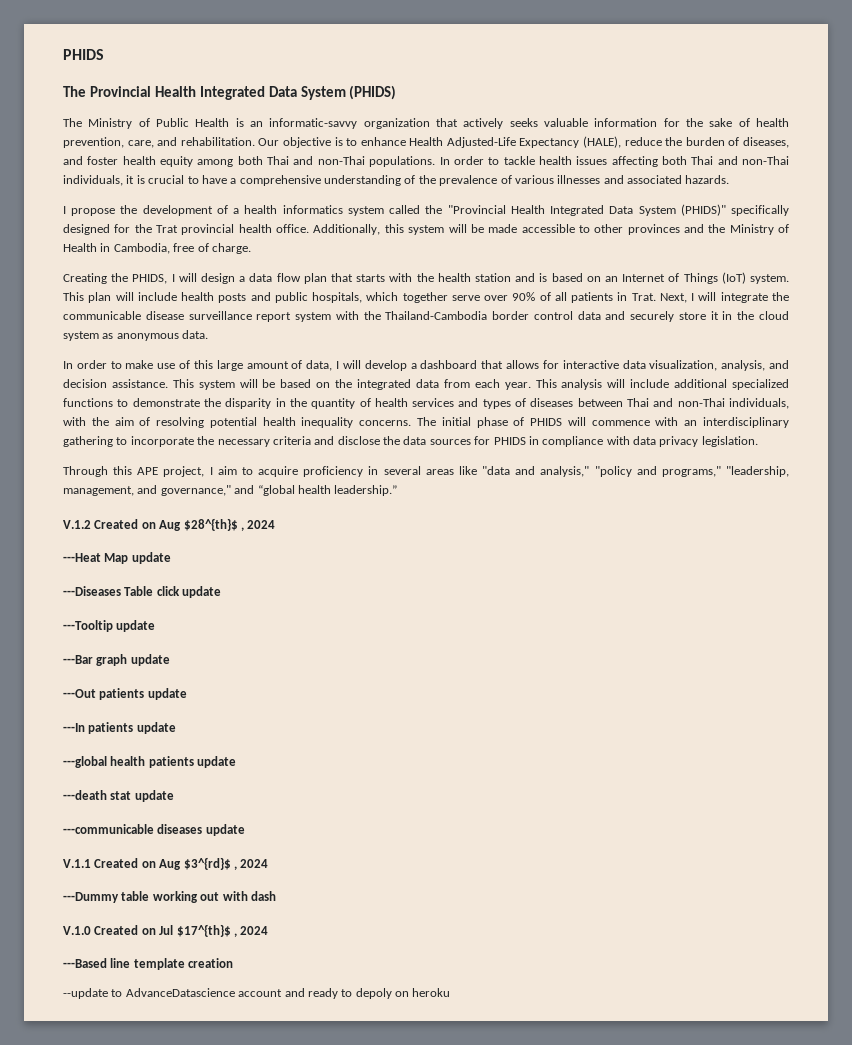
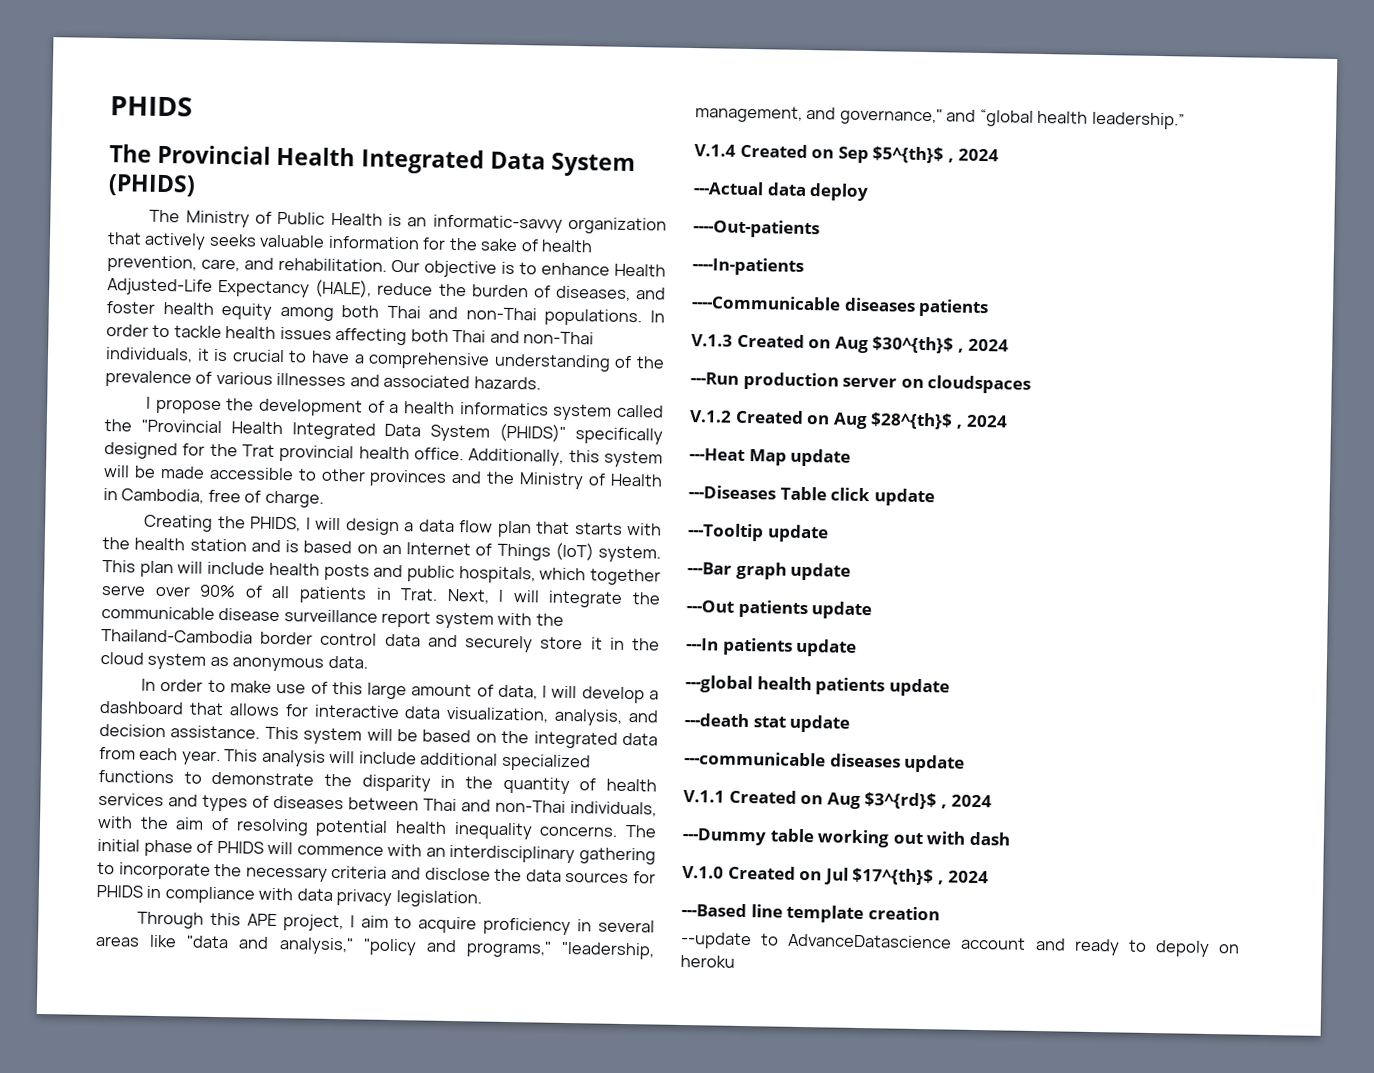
(398, 490) none -> [694,143,999,164] [693,181,870,202] [693,219,820,239] [692,257,804,276] [691,295,990,318] [691,333,1009,354] [690,371,1032,394] // V.1.4 Created on Sep $5^{th}$ , 2024 // ---Actual data deploy // ----Out-patients // ----In-patients // ----Communicable diseases patients // V.1.3 Created on Aug $30^{th}$ , 2024 // ---Run production server on cloudspaces

